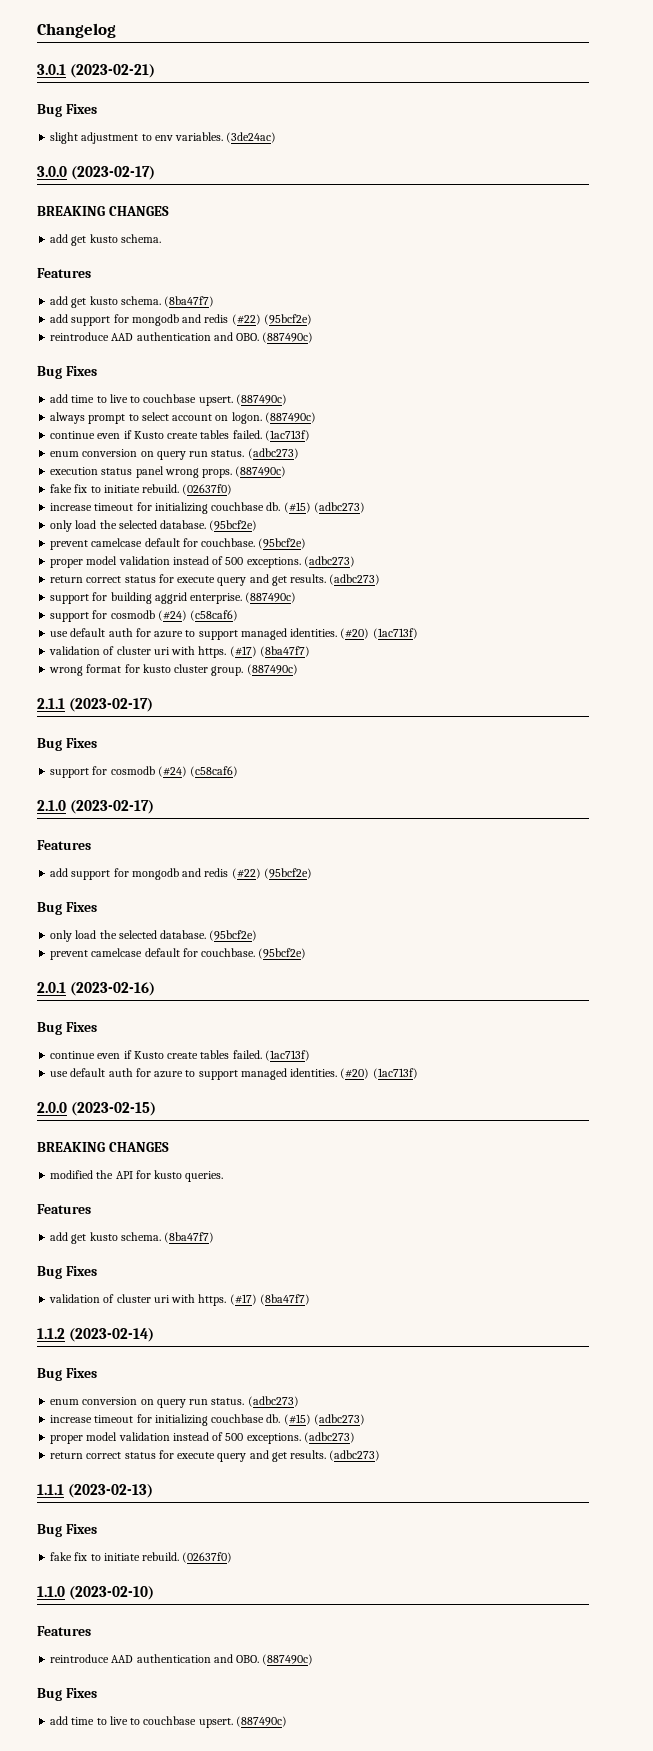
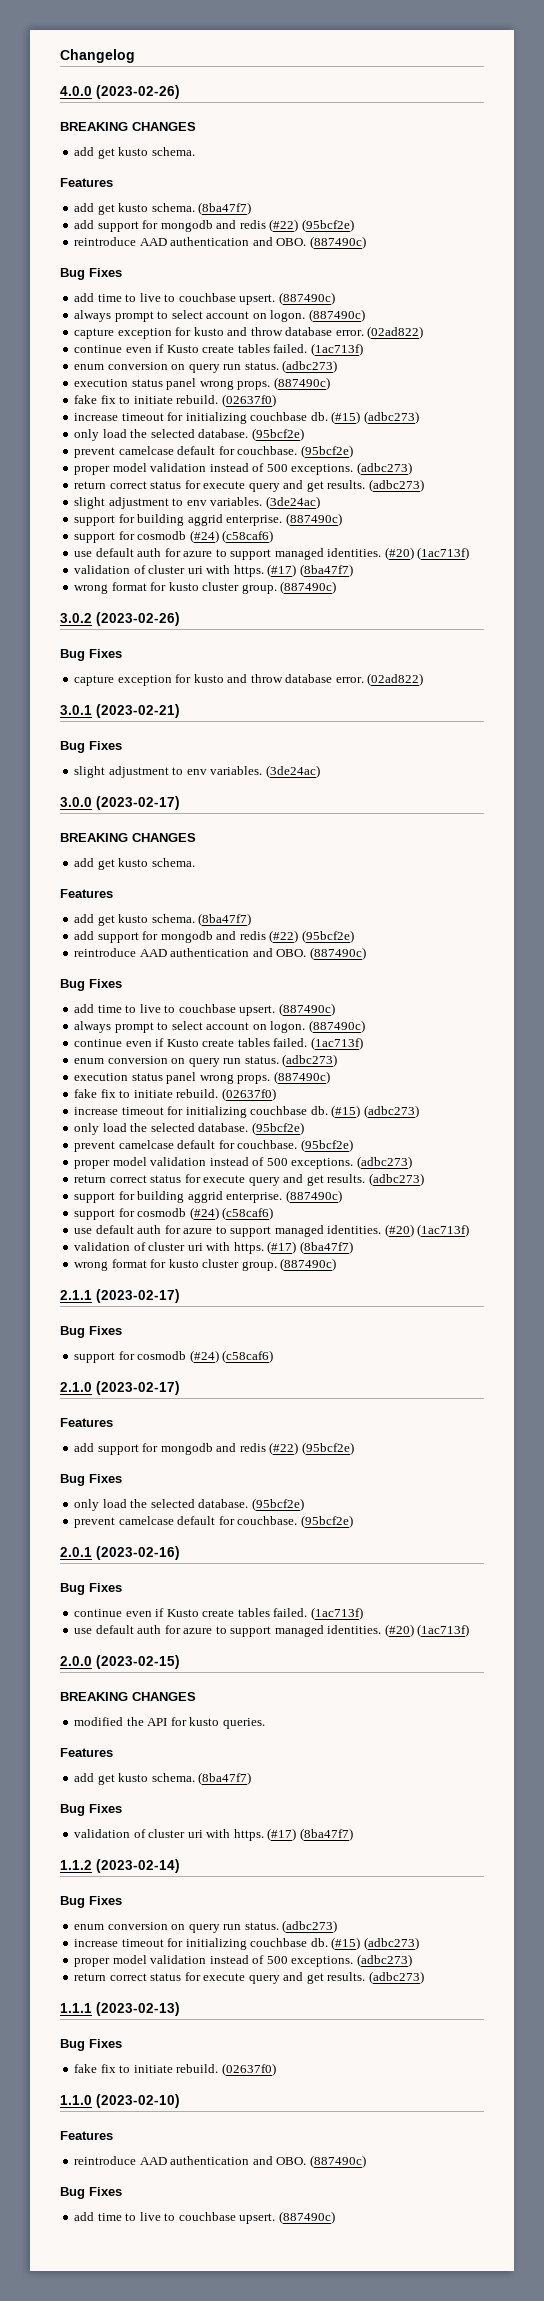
(116, 30) none -> [60,85,180,99] [60,122,196,131] [74,147,195,159] [60,178,113,187] [74,202,252,215] [74,219,354,232] [74,236,366,249] [60,268,122,280] [74,292,335,305] [74,309,365,322] [74,326,424,339] [74,343,363,356] [74,360,338,373] [74,377,330,390] [74,394,276,407] [74,411,419,424] [74,428,304,441] [74,445,353,458] [74,462,412,475] [74,479,424,492] [74,496,320,509] [74,513,342,526] [74,530,274,543] [74,547,470,560] [74,564,353,577] [74,581,337,594] [60,612,180,626] [60,649,122,661] [74,673,424,686] // 4.0.0 (2023-02-26) // BREAKING CHANGES // add get kusto schema. // Features // add get kusto schema. (8ba47f7) // add support for mongodb and redis (#22) (95bcf2e) // reintroduce AAD authentication and OBO. (887490c) // Bug Fixes // add time to live to couchbase upsert. (887490c) // always prompt to select account on logon. (887490c) // capture exception for kusto and throw database error. (02ad822) // continue even if Kusto create tables failed. (1ac713f) // enum conversion on query run status. (adbc273) // execution status panel wrong props. (887490c) // fake fix to initiate rebuild. (02637f0) // increase timeout for initializing couchbase db. (#15) (adbc273) // only load the selected database. (95bcf2e) // prevent camelcase default for couchbase. (95bcf2e) // proper model validation instead of 500 exceptions. (adbc273) // return correct status for execute query and get results. (adbc273) // slight adjustment to env variables. (3de24ac) // support for building aggrid enterprise. (887490c) // support for cosmodb (#24) (c58caf6) // use default auth for azure to support managed identities. (#20) (1ac713f) // validation of cluster uri with https. (#17) (8ba47f7) // wrong format for kusto cluster group. (887490c) // 3.0.2 (2023-02-26) // Bug Fixes // capture exception for kusto and throw database error. (02ad822)

